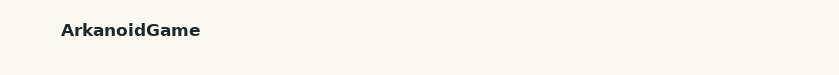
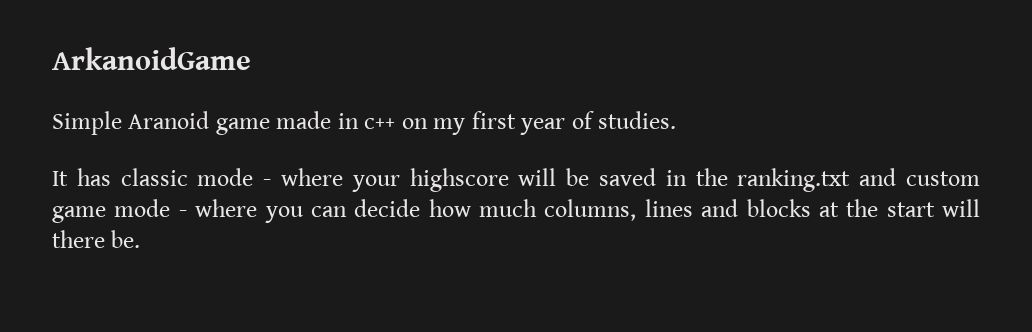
(201, 29) none -> [52,111,677,135] [52,168,980,192] [52,199,980,223] [52,230,141,248] // Simple Aranoid game made in c++ on my first year of studies. // It has classic mode - where your highscore will be saved in the ranking.txt and custom game mode - where you can decide how much columns, lines and blocks at the start will there be.

